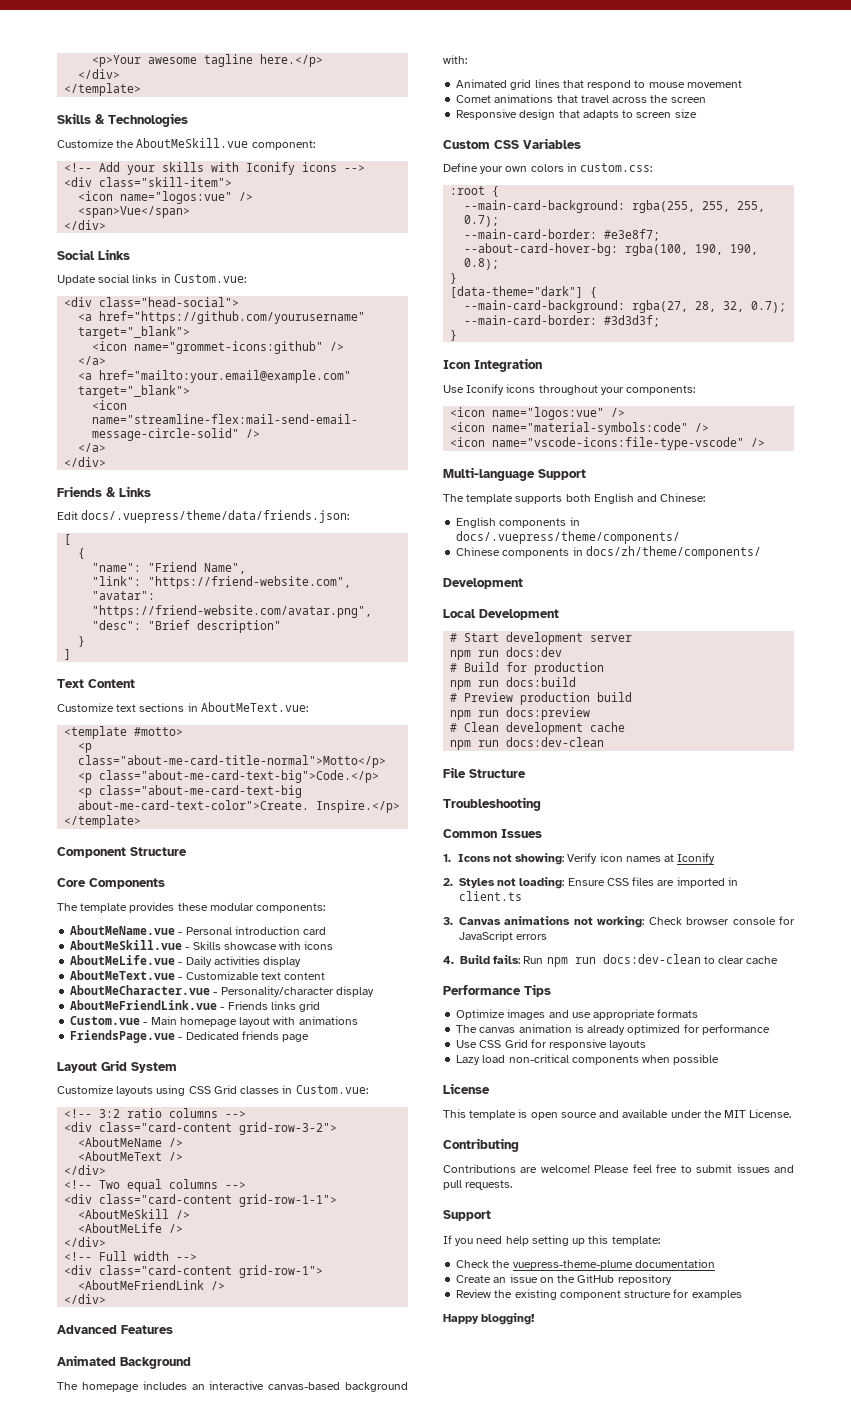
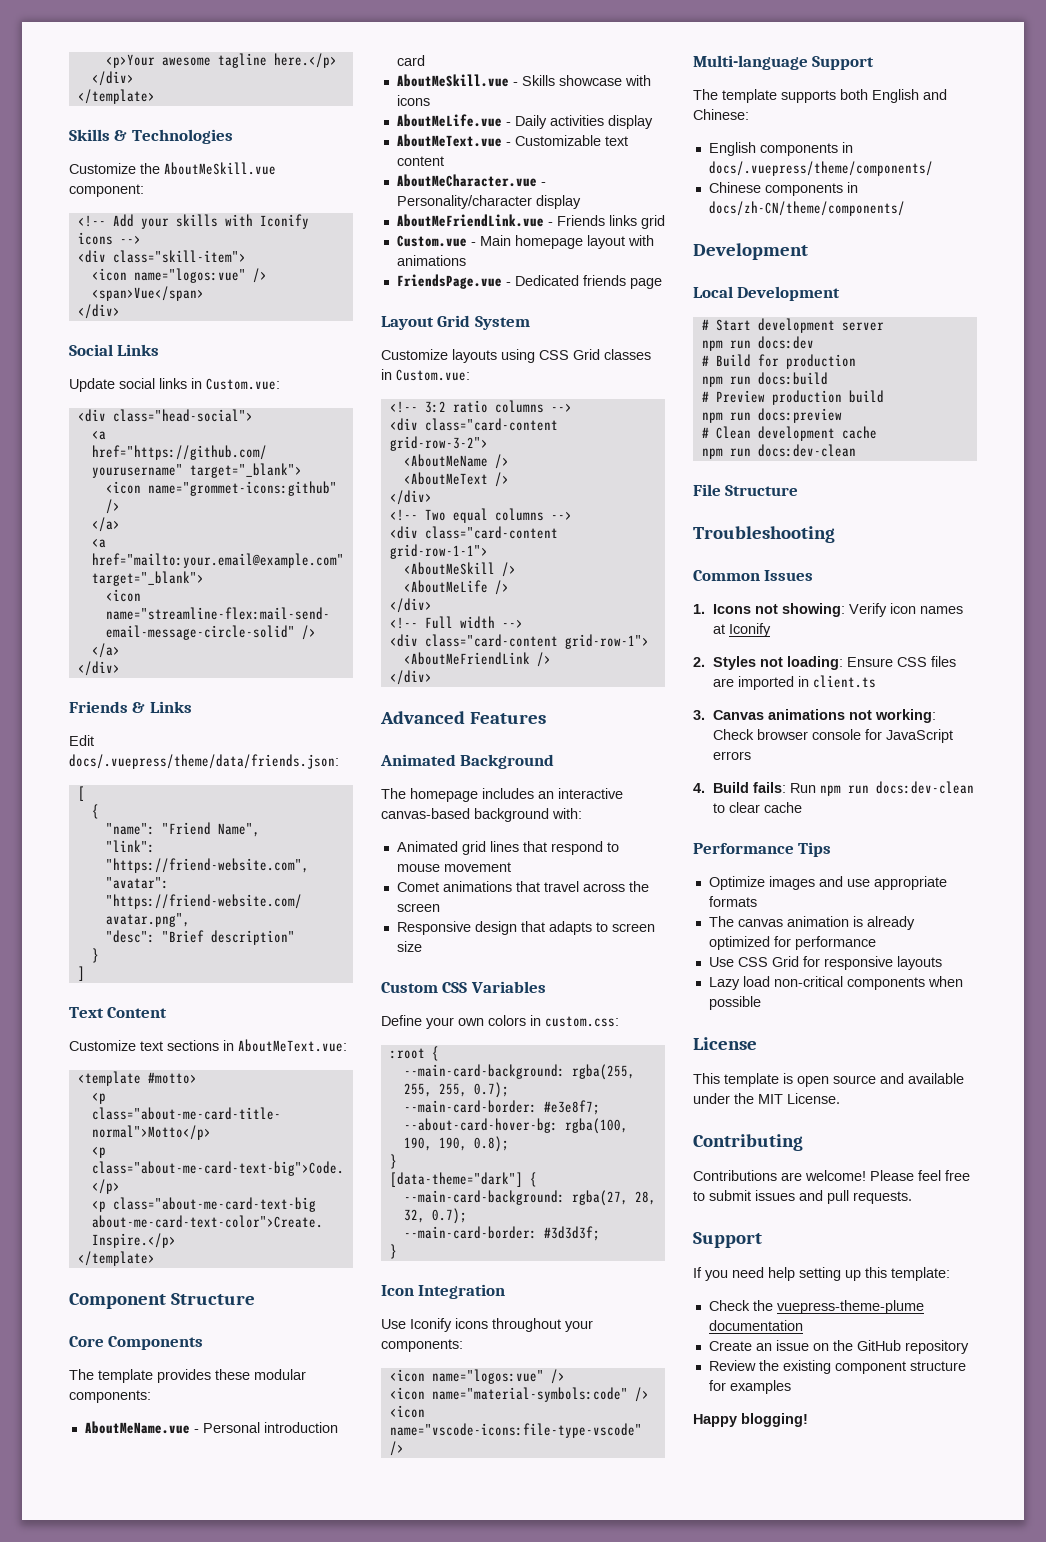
[585,546,761,559] docs/zh/theme/components/ -> [708,201,905,216] docs/zh-CN/theme/components/

